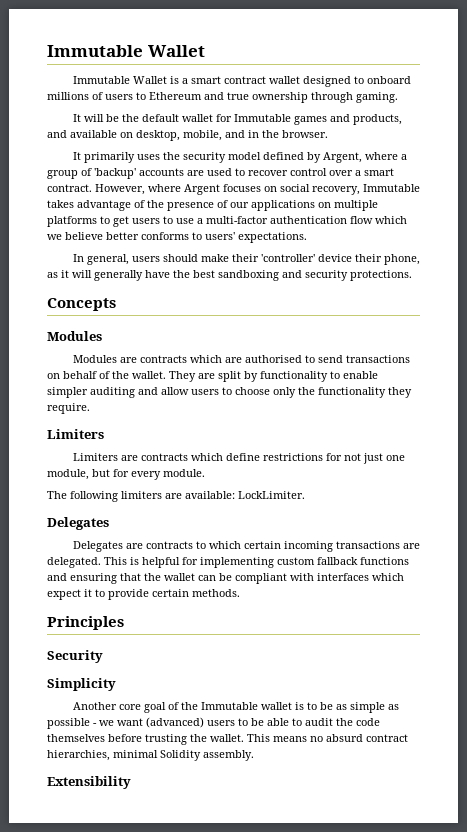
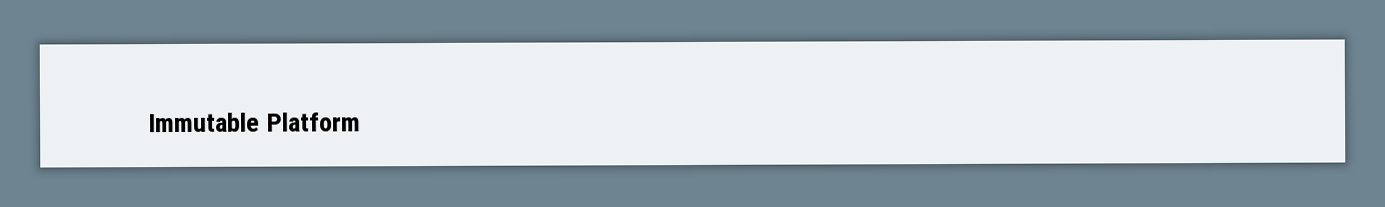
[47,45,205,57] [72,76,411,87] [47,92,398,103] [72,114,402,125] [47,130,328,141] [72,152,407,163] [47,168,394,179] [47,184,420,195] [47,200,378,211] [47,216,407,227] [47,232,307,243] [72,254,420,265] [47,270,412,281] [47,298,116,311] [47,331,102,341] [72,355,410,363] [47,371,378,382] [47,387,412,398] [47,403,90,414] [47,429,104,439] [72,453,405,464] [47,469,205,480] [47,491,305,502] [47,517,109,530] [72,541,420,552] [47,557,409,568] [47,573,404,584] [47,589,240,600] [47,616,124,630] [47,650,103,663] [47,678,116,691] [72,702,399,713] [47,717,380,729] [47,734,408,745] [47,750,254,761] [47,776,131,789] Immutable Wallet // Immutable Wallet is a smart contract wallet designed to onboard millions of users to Ethereum and true ownership through gaming. // It will be the default wallet for Immutable games and products, and available on desktop, mobile, and in the browser. // It primarily uses the security model defined by Argent, where a group of 'backup' accounts are used to recover control over a smart contract. However, where Argent focuses on social recovery, Immutable takes advantage of the presence of our applications on multiple platforms to get users to use a multi-factor authentication flow which we believe better conforms to users' expectations. // In general, users should make their 'controller' device their phone, as it will generally have the best sandboxing and security protections. // Concepts // Modules // Modules are contracts which are authorised to send transactions on behalf of the wallet. They are split by functionality to enable simpler auditing and allow users to choose only the functionality they require. // Limiters // Limiters are contracts which define restrictions for not just one module, but for every module. // The following limiters are available: LockLimiter. // Delegates // Delegates are contracts to which certain incoming transactions are delegated. This is helpful for implementing custom fallback functions and ensuring that the wallet can be compliant with interfaces which expect it to provide certain methods. // Principles // Security // Simplicity // Another core goal of the Immutable wallet is to be as simple as possible - we want (advanced) users to be able to audit the code themselves before trusting the wallet. This means no absurd contract hierarchies, minimal Solidity assembly. // Extensibility -> [148,112,362,133] Immutable Platform

